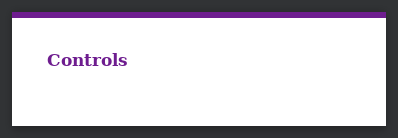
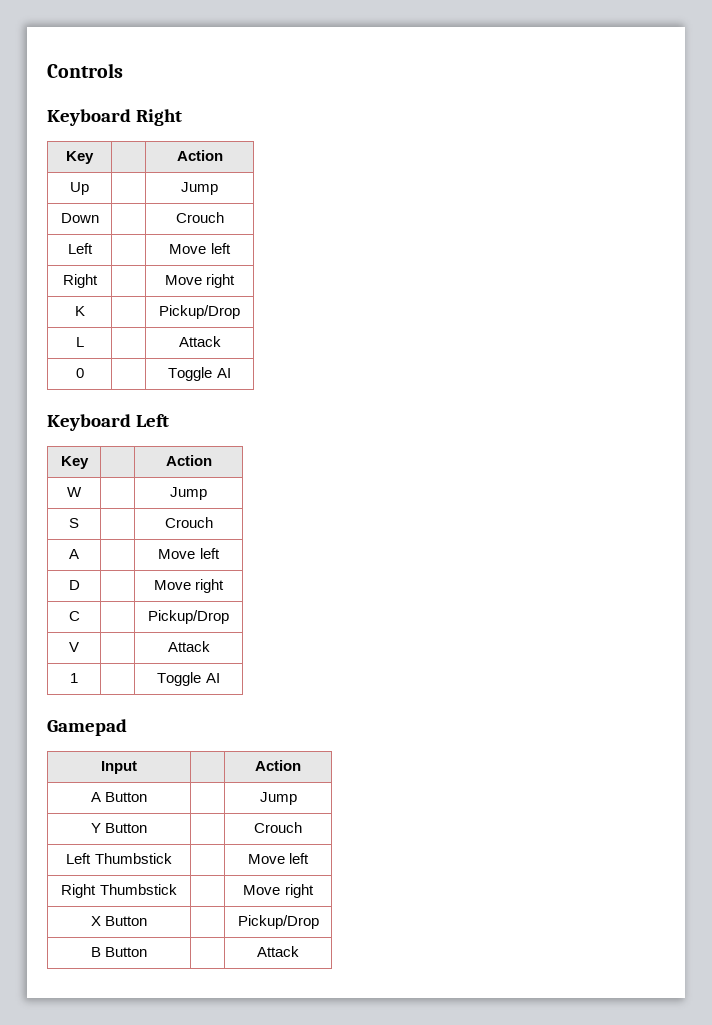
(128, 59) none -> [47,109,182,126] [66,151,94,164] [176,150,223,161] [70,182,89,195] [181,182,218,195] [60,213,99,223] [175,212,224,223] [67,243,93,254] [169,243,231,254] [62,274,98,288] [164,274,236,288] [74,306,85,316] [159,305,240,319] [75,337,84,347] [178,336,221,347] [75,368,84,378] [168,367,231,381] [47,414,169,431] [60,456,89,469] [165,455,212,466] [67,487,82,497] [170,487,207,500] [69,518,79,528] [164,517,213,528] [69,549,79,559] [158,548,220,559] [68,580,80,590] [153,579,225,593] [68,611,80,621] [148,610,229,624] [69,642,79,652] [167,641,210,652] [70,673,78,683] [157,672,220,686] [47,719,127,736] [101,761,137,774] [255,760,301,771] [90,792,148,802] [259,792,297,805] [90,823,148,833] [254,822,302,833] [66,853,172,864] [247,853,310,864] [61,884,177,898] [243,884,314,898] [90,916,148,926] [237,915,319,929] [90,947,148,957] [257,946,299,957] // Keyboard Right // Key | | Action // Up | | Jump // Down | | Crouch // Left | | Move left // Right | | Move right // K | | Pickup/Drop // L | | Attack // 0 | | Toggle AI // Keyboard Left // Key | | Action // W | | Jump // S | | Crouch // A | | Move left // D | | Move right // C | | Pickup/Drop // V | | Attack // 1 | | Toggle AI // Gamepad // Input | | Action // A Button | | Jump // Y Button | | Crouch // Left Thumbstick | | Move left // Right Thumbstick | | Move right // X Button | | Pickup/Drop // B Button | | Attack

